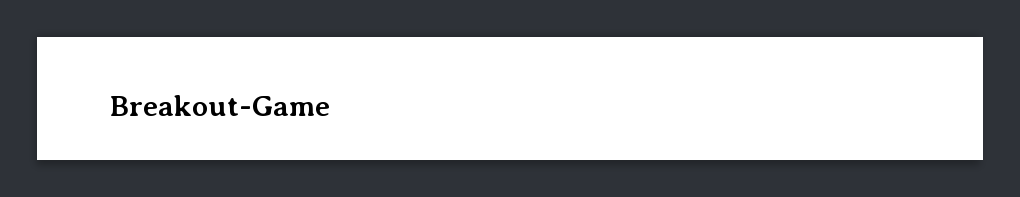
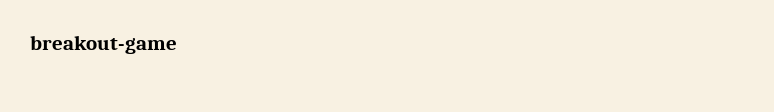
[110,95,330,116] Breakout-Game -> [30,35,177,54] breakout-game

